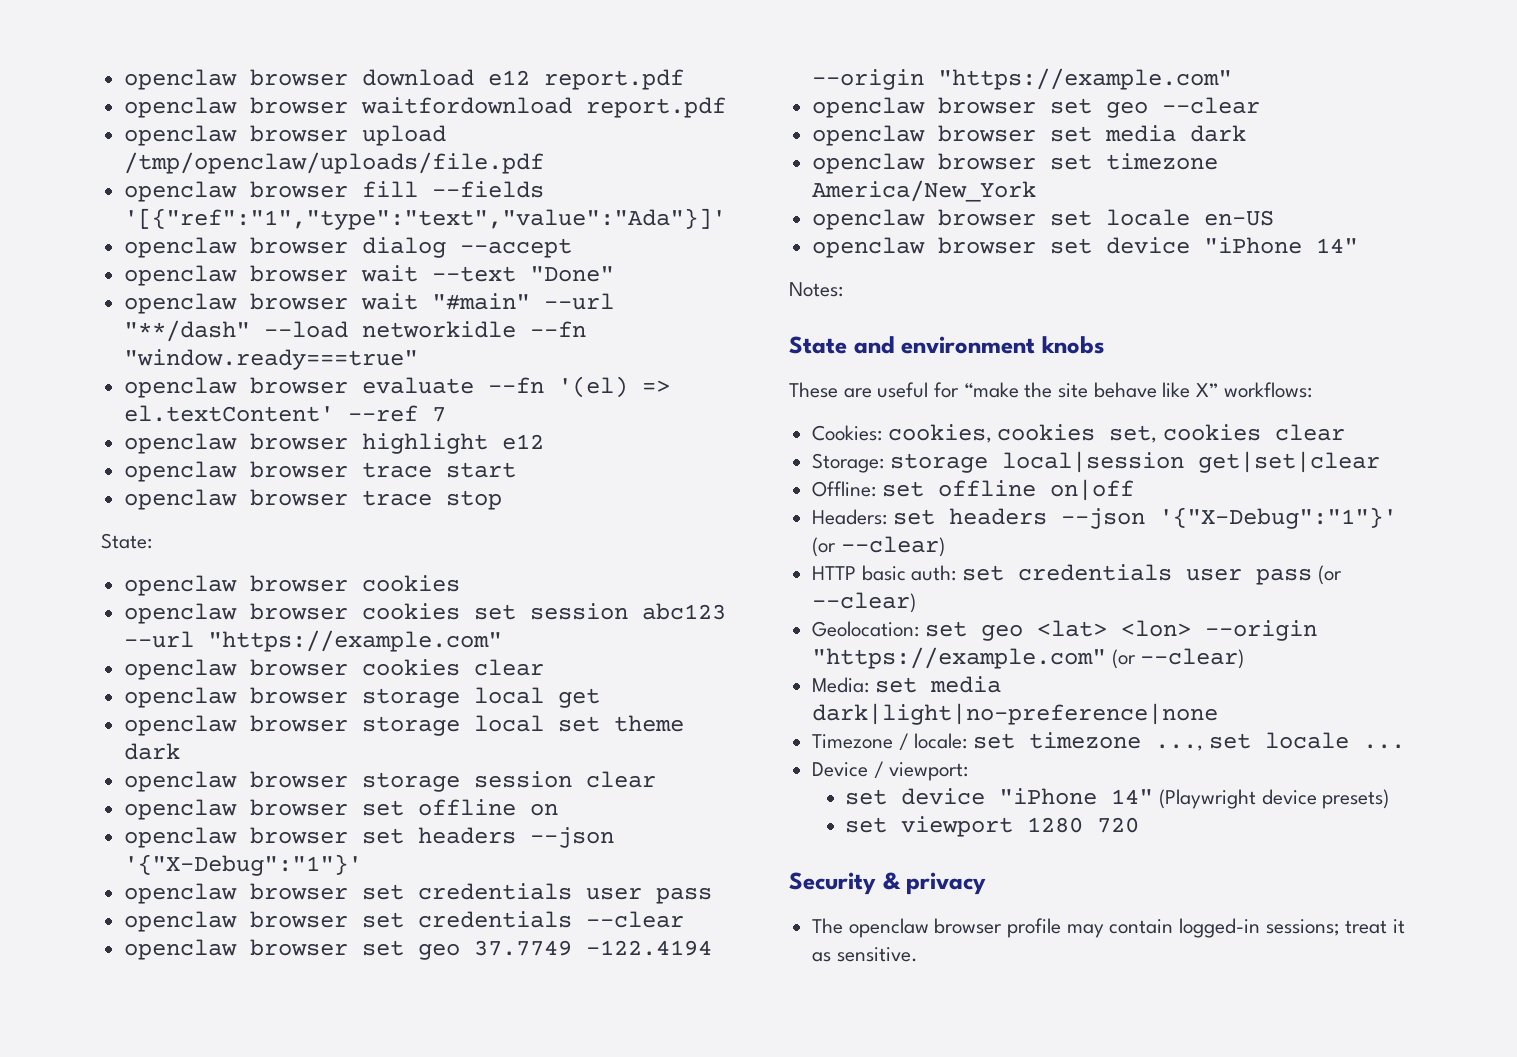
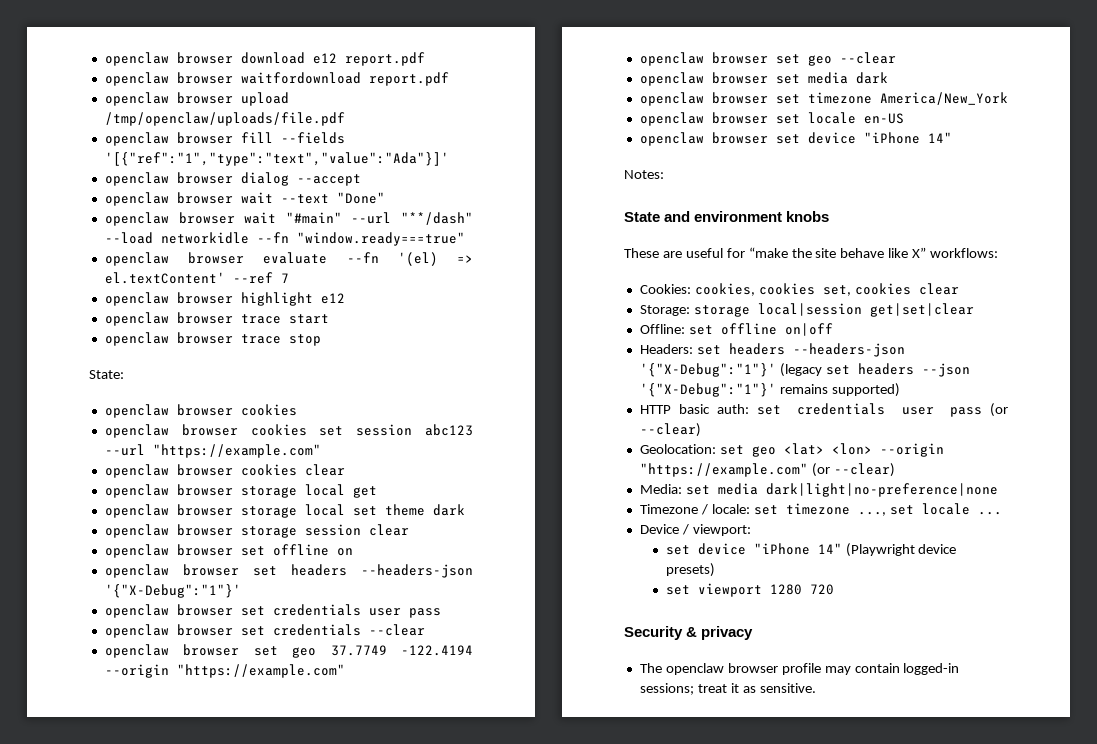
[530,827,615,848] --json -> [361,564,473,578] --headers-json
[1060,507,1397,529] [812,536,945,557] --json '{"X-Debug":"1"}' (or --clear) -> [792,343,905,357] [639,363,970,377] [639,383,900,397] --headers-json '{"X-Debug":"1"}' (legacy set headers --json '{"X-Debug":"1"}' remains supported)

